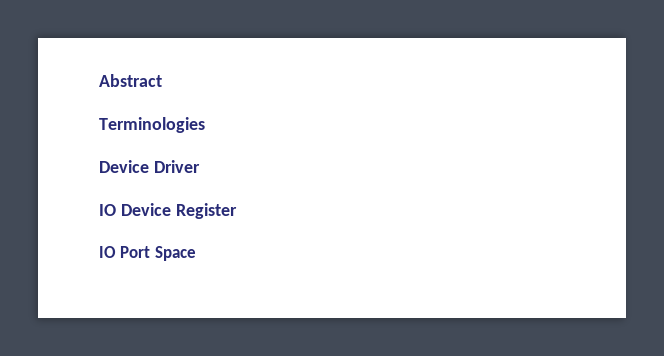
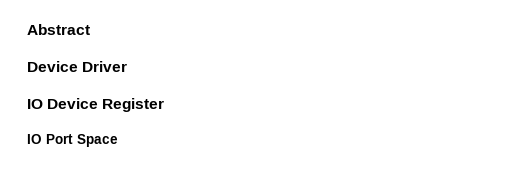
[99,117,205,133] // Terminologies -> (90, 29) none

